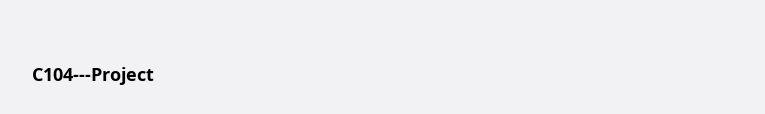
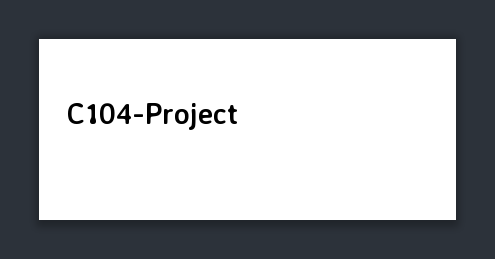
[32,67,154,85] C104---Project -> [67,103,238,130] C104-Project

